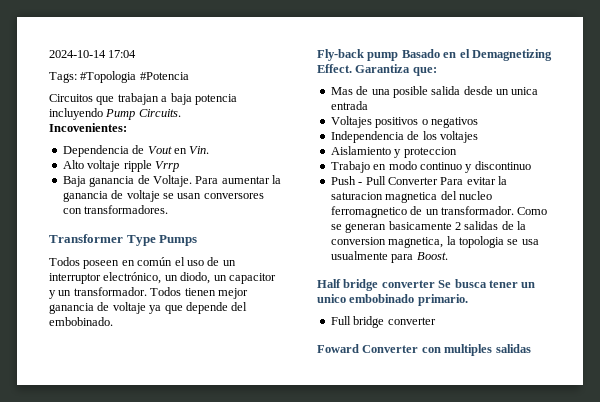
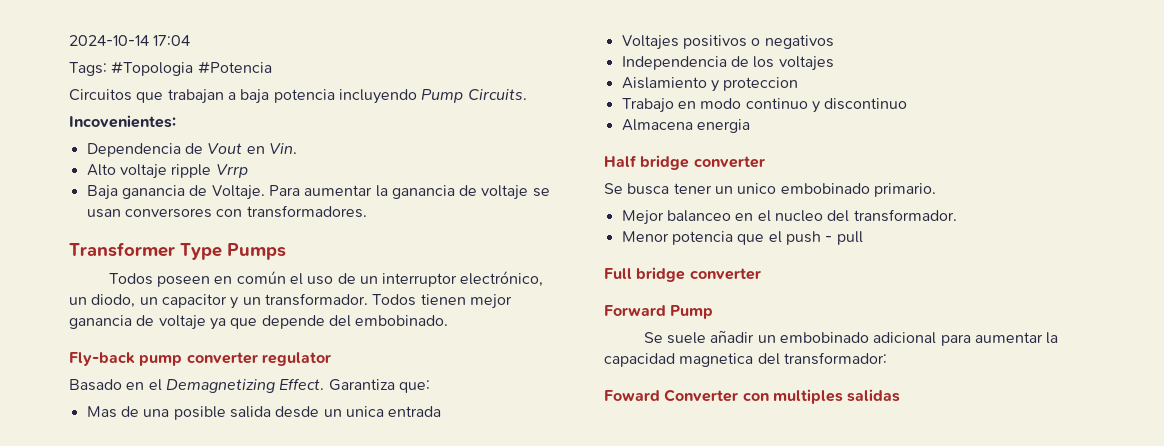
(399, 56) none -> [186,352,331,366] converter regulator //
[330,176,507,185] [330,191,492,203] [330,206,548,218] [330,221,526,233] [330,236,539,248] [330,251,448,263] Push - Pull Converter Para evitar la saturacion magnetica del nucleo ferromagnetico de un transformador. Como se generan basicamente 2 salidas de la conversion magnetica, la topologia se usa usualmente para Boost. -> [621,119,750,133] Almacena energia
(435, 284) none -> (765, 162) //
[330,316,436,328] Full bridge converter -> [621,209,957,225] [621,231,863,245] [604,267,761,282] [604,305,714,319] [643,330,1059,346] [604,352,887,367] Mejor balanceo en el nucleo del transformador. // Menor potencia que el push - pull // Full bridge converter // Forward Pump // Se suele añadir un embobinado adicional para aumentar la capacidad magnetica del transformador:

